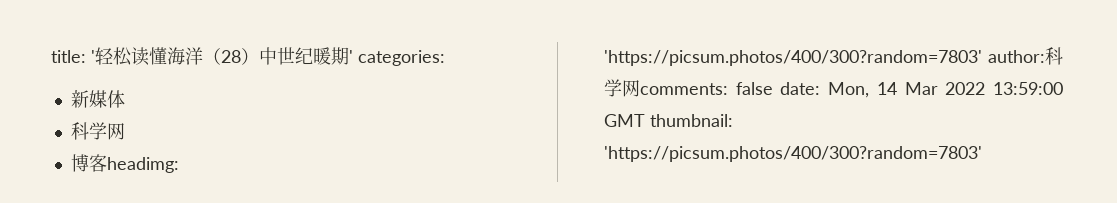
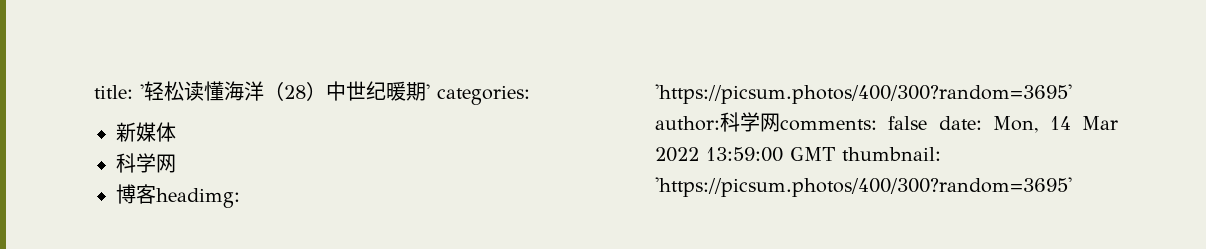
[603,50,982,66] 'https://picsum.photos/400/300?random=7803' -> [655,84,1072,104] 'https://picsum.photos/400/300?random=3695'
[603,146,982,162] 'https://picsum.photos/400/300?random=7803' -> [655,177,1072,197] 'https://picsum.photos/400/300?random=3695'

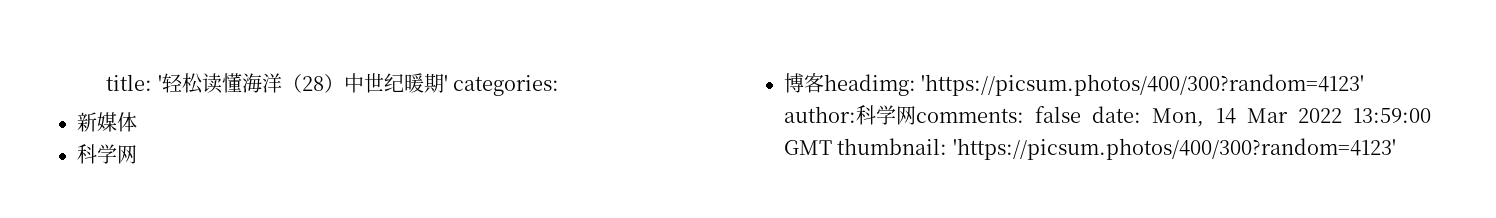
[655,84,1072,104] 'https://picsum.photos/400/300?random=3695' -> [921,74,1365,96] 'https://picsum.photos/400/300?random=4123'
[655,177,1072,197] 'https://picsum.photos/400/300?random=3695' -> [952,138,1396,160] 'https://picsum.photos/400/300?random=4123'

